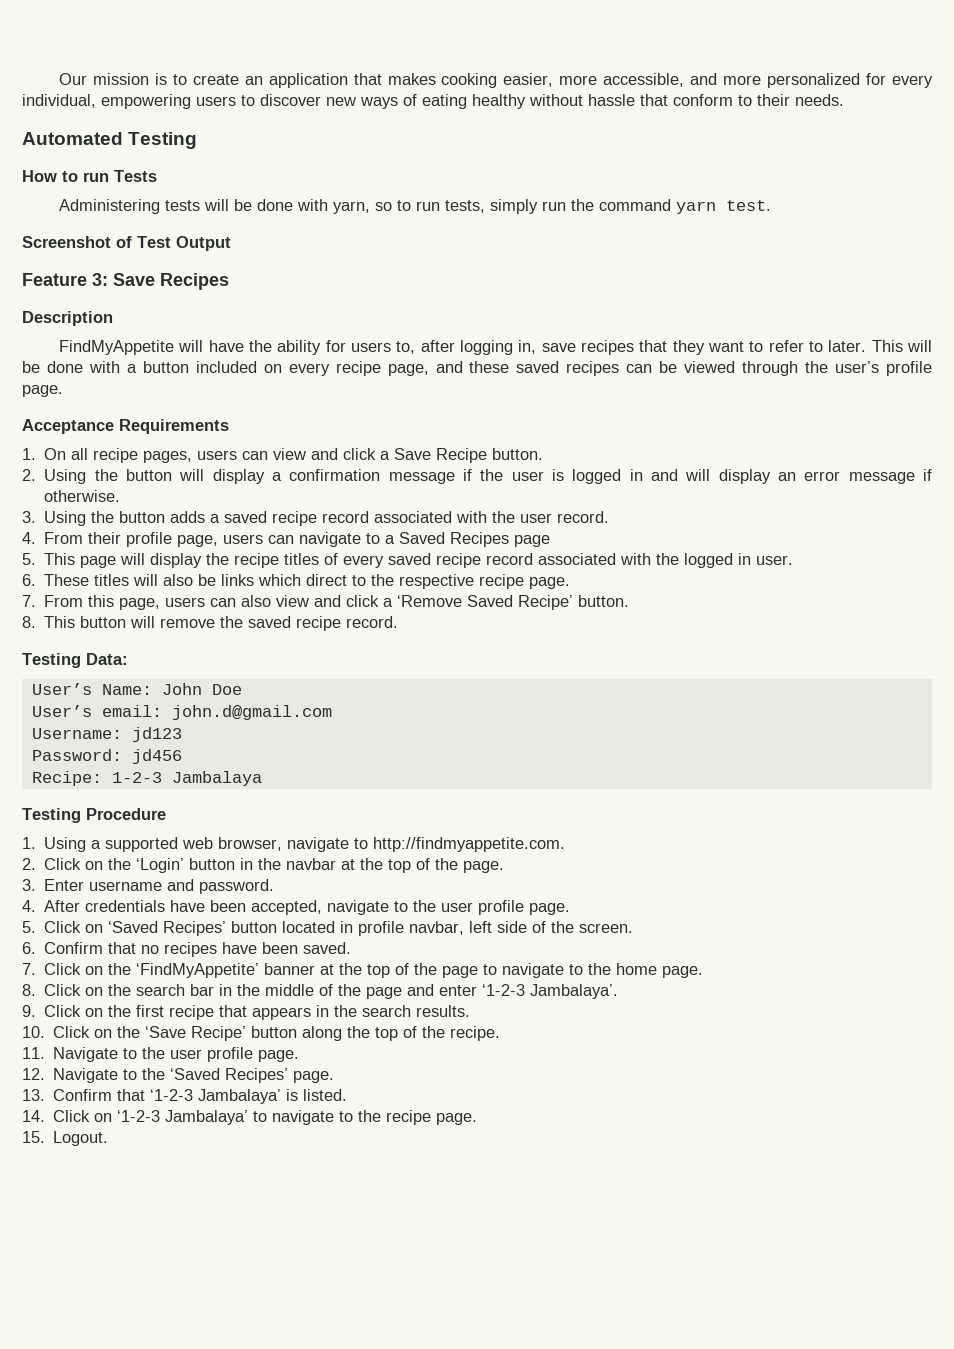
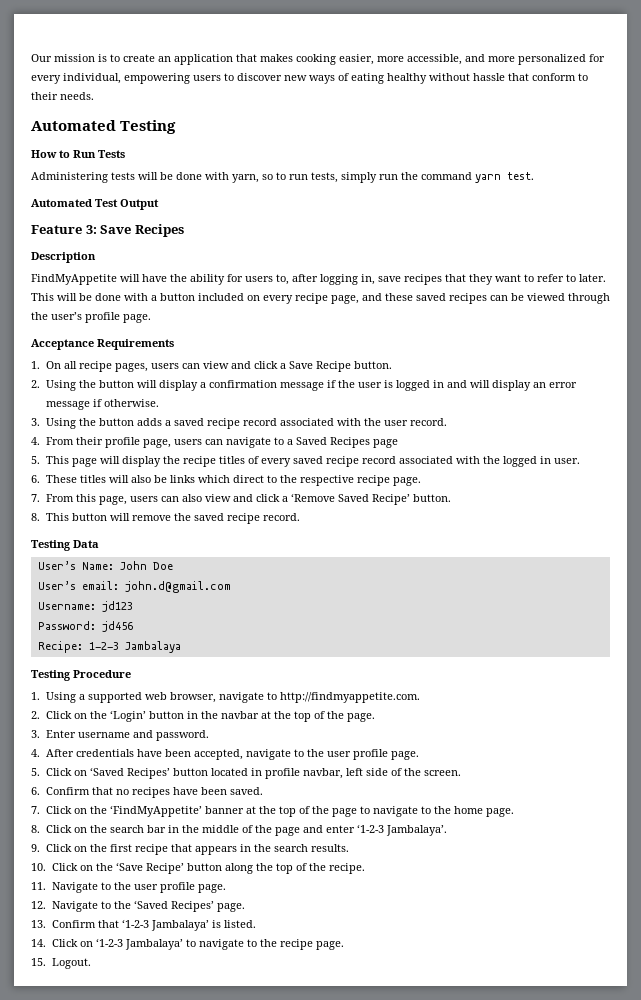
[83,172,109,182] run -> [73,150,96,158] Run
[22,236,132,248] Screenshot of -> [31,199,92,207] Automated
[86,653,128,665] Data: -> [73,540,99,548] Data

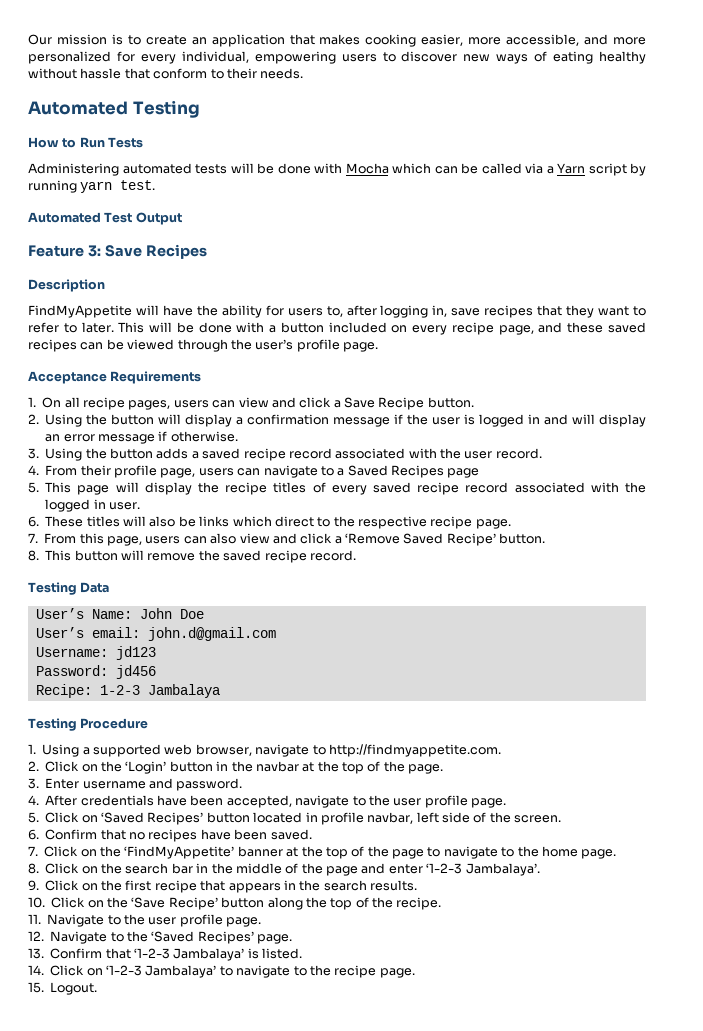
(108, 177) none -> [122,163,192,174] automated
[232,172,472,183] yarn, so to run tests, simply run the command -> [345,163,646,176] [28,180,77,193] Mocha which can be called via a Yarn script by running

